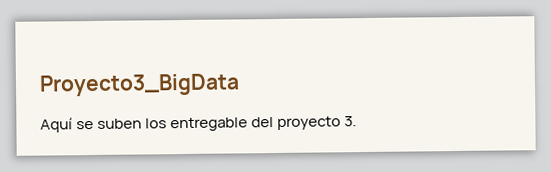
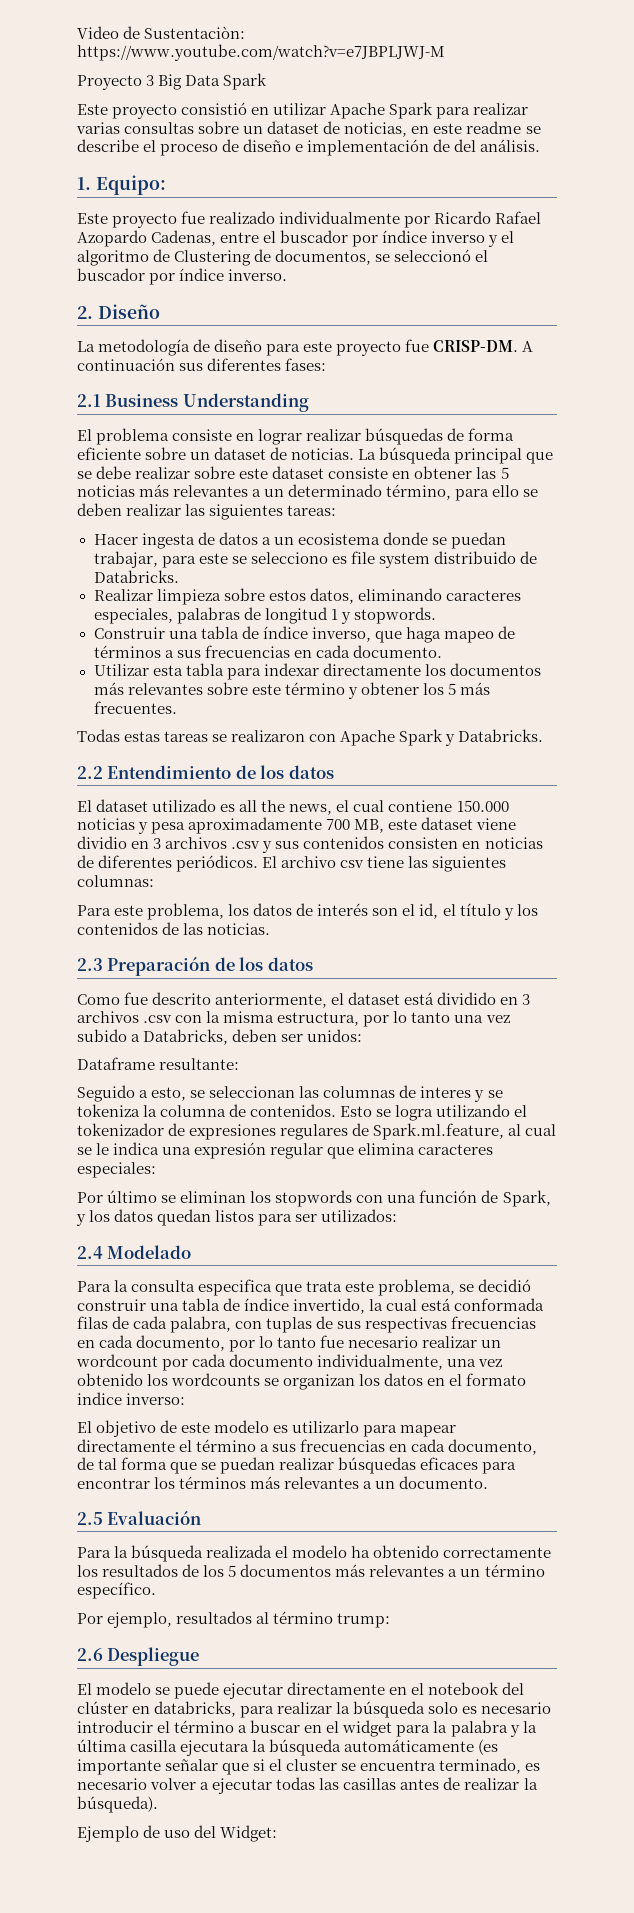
[39,73,240,97] [40,116,358,133] Proyecto3_BigData // Aquí se suben los entregable del proyecto 3. -> [77,26,246,39] [77,44,445,61] [77,73,268,90] [77,102,529,119] [76,121,541,137] [77,139,541,156] [77,175,166,195] [77,211,542,228] [77,230,515,247] [77,249,489,266] [77,268,288,285] [77,304,160,319] [77,339,534,356] [77,358,327,371] [77,393,309,412] [77,428,515,445] [77,447,554,464] [77,466,509,479] [77,484,539,501] [77,503,337,520] [93,532,506,549] [93,551,537,568] [93,570,179,583] [93,588,521,605] [93,607,436,624] [93,626,515,643] [93,645,442,658] [93,663,541,680] [93,682,490,699] [93,701,177,714] [77,729,544,746] [77,765,334,779] [77,799,509,815] [77,817,517,834] [77,836,543,853] [77,855,507,872] [77,875,154,887] [77,903,538,920] [77,922,271,935] [77,957,313,976] [77,992,531,1008] [77,1011,510,1027] [77,1029,363,1045] [77,1057,240,1070] [77,1085,503,1102] [77,1104,528,1121] [77,1123,557,1140] [77,1142,494,1159] [77,1162,156,1178] [77,1190,551,1207] [76,1209,398,1226] [77,1245,192,1259] [77,1279,532,1296] [77,1298,545,1314] [77,1316,537,1333] [77,1335,502,1352] [76,1354,503,1371] [77,1373,527,1390] [77,1392,186,1405] [77,1420,457,1437] [77,1439,538,1455] [77,1457,517,1474] [77,1476,489,1489] [77,1511,202,1525] [77,1545,552,1562] [77,1564,545,1577] [77,1582,156,1599] [77,1611,391,1628] [77,1647,200,1666] [77,1682,525,1699] [77,1701,552,1718] [77,1720,537,1737] [77,1739,499,1756] [77,1758,541,1775] [77,1777,538,1794] [77,1796,158,1813] [77,1825,278,1842] Video de Sustentaciòn: https://www.youtube.com/watch?v=e7JBPLJWJ-M // Proyecto 3 Big Data Spark // Este proyecto consistió en utilizar Apache Spark para realizar varias consultas sobre un dataset de noticias, en este readme se describe el proceso de diseño e implementación de del análisis. // 1. Equipo: // Este proyecto fue realizado individualmente por Ricardo Rafael Azopardo Cadenas, entre el buscador por índice inverso y el algoritmo de Clustering de documentos, se seleccionó el buscador por índice inverso. // 2. Diseño // La metodología de diseño para este proyecto fue CRISP-DM. A continuación sus diferentes fases: // 2.1 Business Understanding // El problema consiste en lograr realizar búsquedas de forma eficiente sobre un dataset de noticias. La búsqueda principal que se debe realizar sobre este dataset consiste en obtener las 5 noticias más relevantes a un determinado término, para ello se deben realizar las siguientes tareas: // Hacer ingesta de datos a un ecosistema donde se puedan trabajar, para este se selecciono es file system distribuido de Databricks. // Realizar limpieza sobre estos datos, eliminando caracteres especiales, palabras de longitud 1 y stopwords. // Construir una tabla de índice inverso, que haga mapeo de términos a sus frecuencias en cada documento. // Utilizar esta tabla para indexar directamente los documentos más relevantes sobre este término y obtener los 5 más frecuentes. // Todas estas tareas se realizaron con Apache Spark y Databricks. // 2.2 Entendimiento de los datos // El dataset utilizado es all the news, el cual contiene 150.000 noticias y pesa aproximadamente 700 MB, este dataset viene dividio en 3 archivos .csv y sus contenidos consisten en noticias de diferentes periódicos. El archivo csv tiene las siguientes columnas: // Para este problema, los datos de interés son el id, el título y los contenidos de las noticias. // 2.3 Preparación de los datos // Como fue descrito anteriormente, el dataset está dividido en 3 archivos .csv con la misma estructura, por lo tanto una vez subido a Databricks, deben ser unidos: // Dataframe resultante: // Seguido a esto, se seleccionan las columnas de interes y se tokeniza la columna de contenidos. Esto se logra utilizando el tokenizador de expresiones regulares de Spark.ml.feature, al cual se le indica una expresión regular que elimina caracteres especiales: // Por último se eliminan los stopwords con una función de Spark, y los datos quedan listos para ser utilizados: // 2.4 Modelado // Para la consulta especifica que trata este problema, se decidió construir una tabla de índice invertido, la cual está conformada filas de cada palabra, con tuplas de sus respectivas frecuencias en cada documento, por lo tanto fue necesario realizar un wordcount por cada documento individualmente, una vez obtenido los wordcounts se organizan los datos en el formato indice inverso: // El objetivo de este modelo es utilizarlo para mapear directamente el término a sus frecuencias en cada documento, de tal forma que se puedan realizar búsquedas eficaces para encontrar los términos más relevantes a un documento. // 2.5 Evaluación // Para la búsqueda realizada el modelo ha obtenido correctamente los resultados de los 5 documentos más relevantes a un término específico. // Por ejemplo, resultados al término trump: // 2.6 Despliegue // El modelo se puede ejecutar directamente en el notebook del clúster en databricks, para realizar la búsqueda solo es necesario introducir el término a buscar en el widget para la palabra y la última casilla ejecutara la búsqueda automáticamente (es importante señalar que si el cluster se encuentra terminado, es necesario volver a ejecutar todas las casillas antes de realizar la búsqueda). // Ejemplo de uso del Widget:

